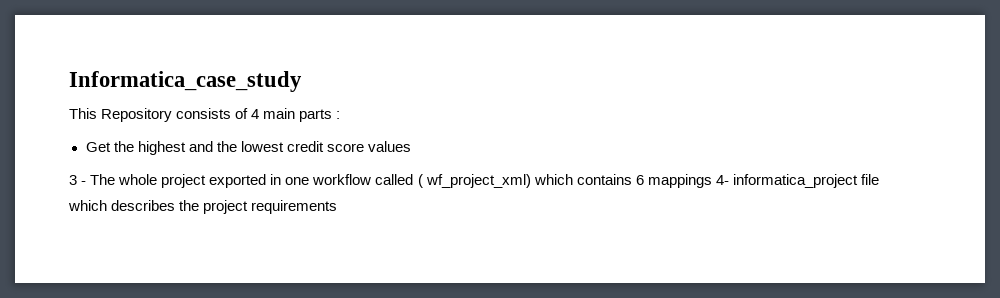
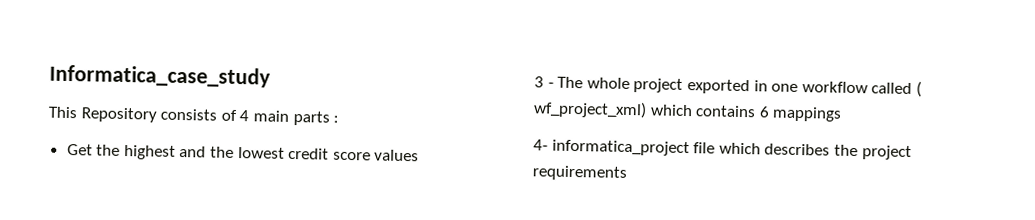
(712, 181) none -> (843, 114) //

